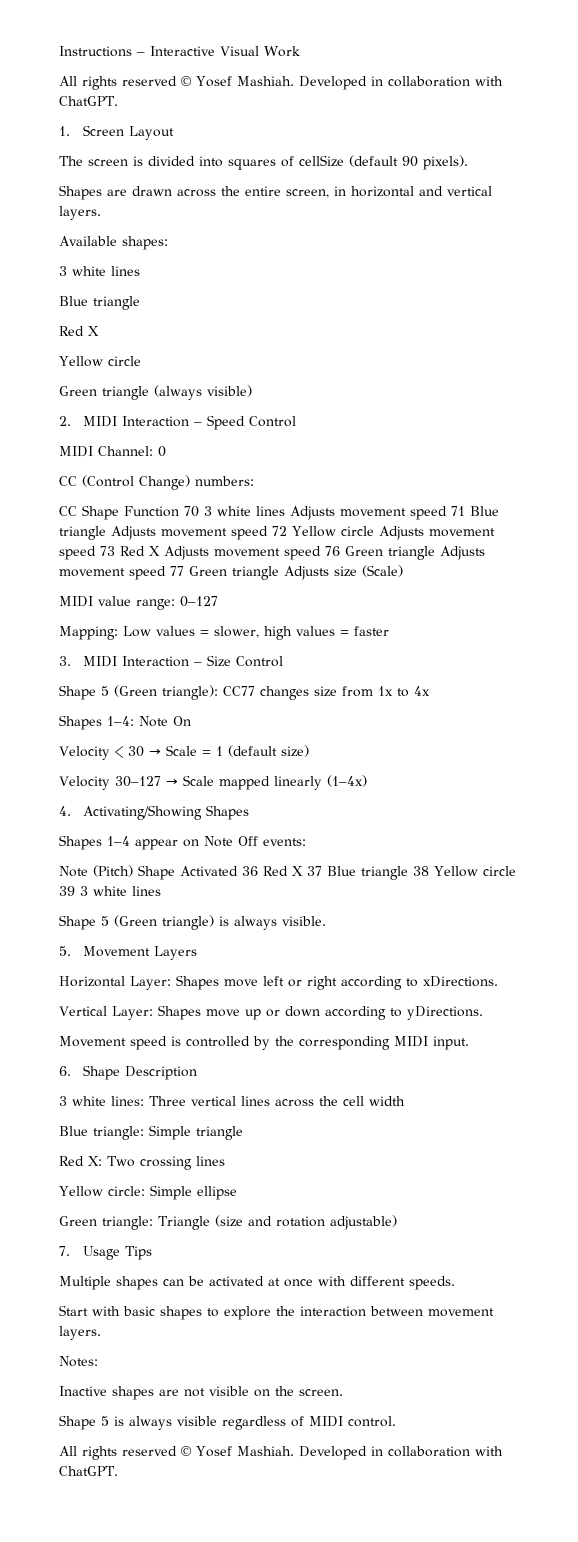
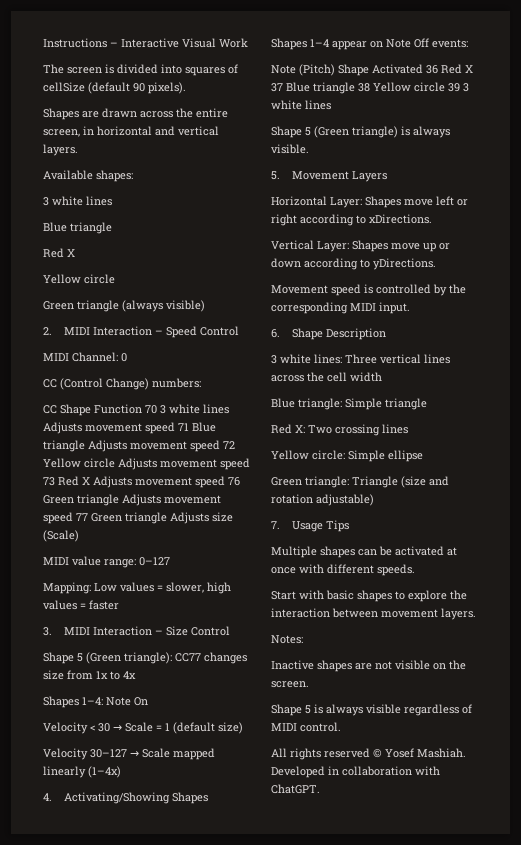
[59,76,503,90] [59,96,118,106] [59,125,174,140] // All rights reserved © Yosef Mashiah. Developed in collaboration with ChatGPT. // 1. Screen Layout -> (248, 43) none

